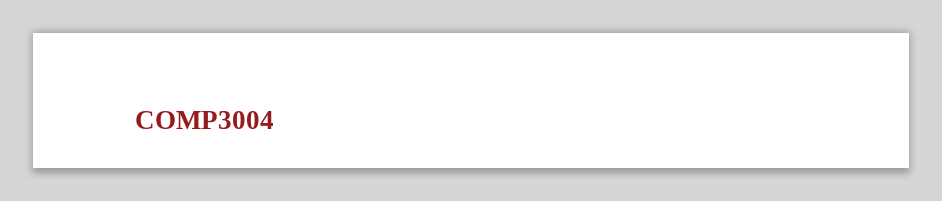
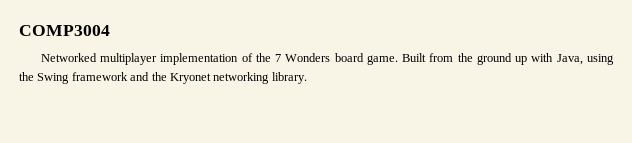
(274, 120) none -> [40,53,614,65] [19,72,307,84] // Networked multiplayer implementation of the 7 Wonders board game. Built from the ground up with Java, using the Swing framework and the Kryonet networking library.

